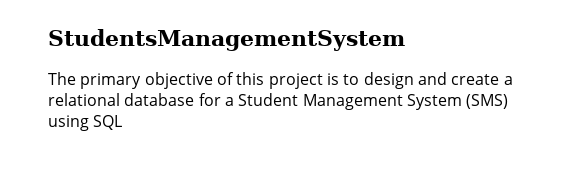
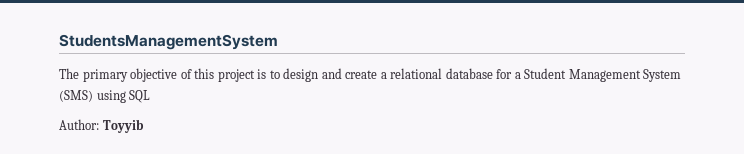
(123, 122) none -> [59,119,144,133] // Author: Toyyib

